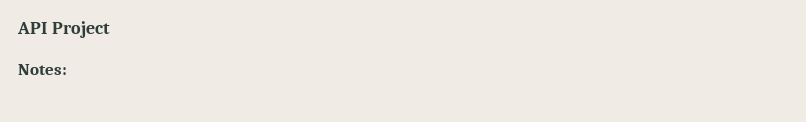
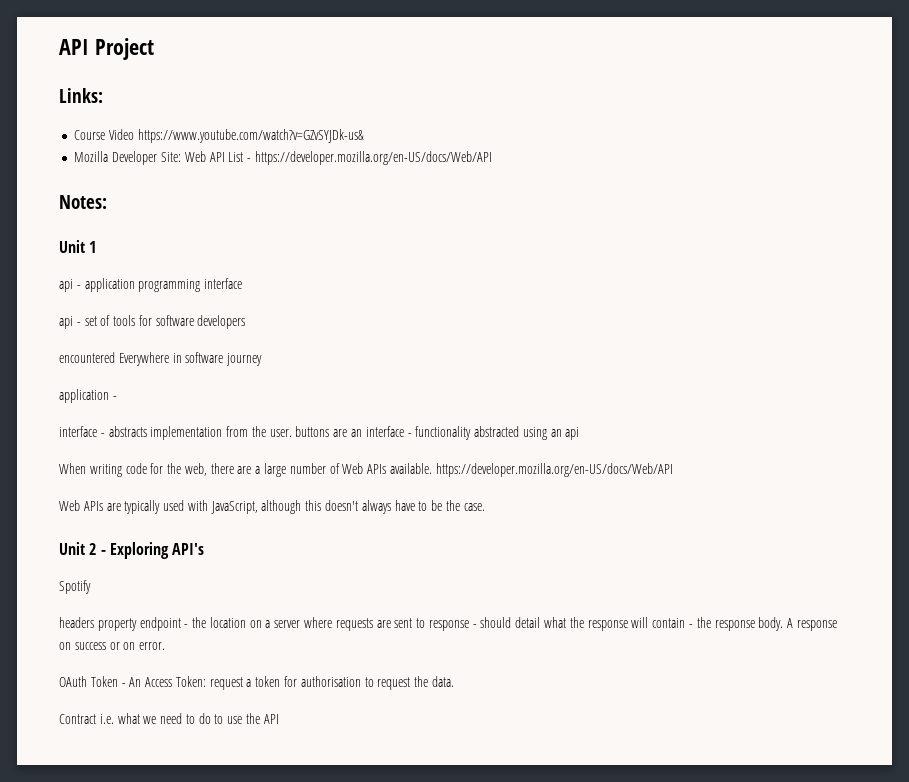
[18,64,67,75] Notes: -> [59,88,103,103] [74,129,364,143] [74,151,492,165] [59,195,107,209] [59,240,97,253] [59,278,243,292] [59,315,246,329] [59,352,263,366] [59,389,117,403] [59,426,580,440] [59,463,673,477] [59,500,485,514] [59,542,205,559] [59,580,91,594] [59,617,837,631] [59,642,166,650] [59,676,454,690] [59,713,279,724] Links: // Course Video https://www.youtube.com/watch?v=GZvSYJDk-us& // Mozilla Developer Site: Web API List - https://developer.mozilla.org/en-US/docs/Web/API // Notes: // Unit 1 // api - application programming interface // api - set of tools for software developers // encountered Everywhere in software journey // application - // interface - abstracts implementation from the user. buttons are an interface - functionality abstracted using an api // When writing code for the web, there are a large number of Web APIs available. https://developer.mozilla.org/en-US/docs/Web/API // Web APIs are typically used with JavaScript, although this doesn't always have to be the case. // Unit 2 - Exploring API's // Spotify // headers property endpoint - the location on a server where requests are sent to response - should detail what the response will contain - the response body. A response on success or on error. // OAuth Token - An Access Token: request a token for authorisation to request the data. // Contract i.e. what we need to do to use the API

